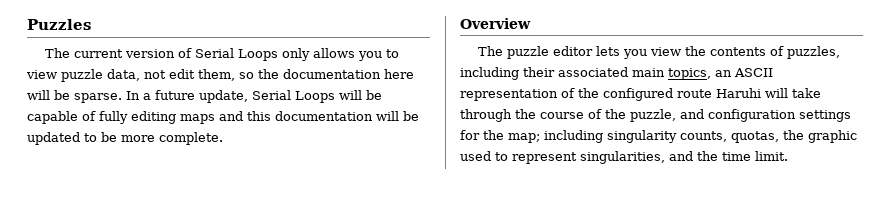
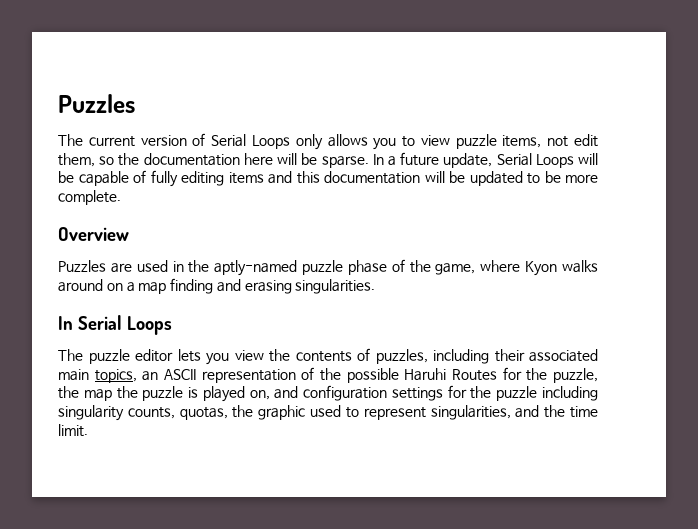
[107,69,140,81] data, -> [502,135,542,148] items,
[180,114,215,124] maps -> [228,172,264,184] items
(531, 23) none -> [58,259,599,276] [58,278,376,294] [58,315,172,335] // Puzzles are used in the aptly-named puzzle phase of the game, where Kyon walks around on a map finding and erasing singularities. // In Serial Loops
[603,88,821,101] [460,109,676,122] configured route Haruhi will take through the course of the puzzle, -> [346,367,599,383] [58,386,270,402] possible Haruhi Routes for the puzzle, the map the puzzle is played on,
[508,133,540,143] map; -> [496,386,538,401] puzzle

